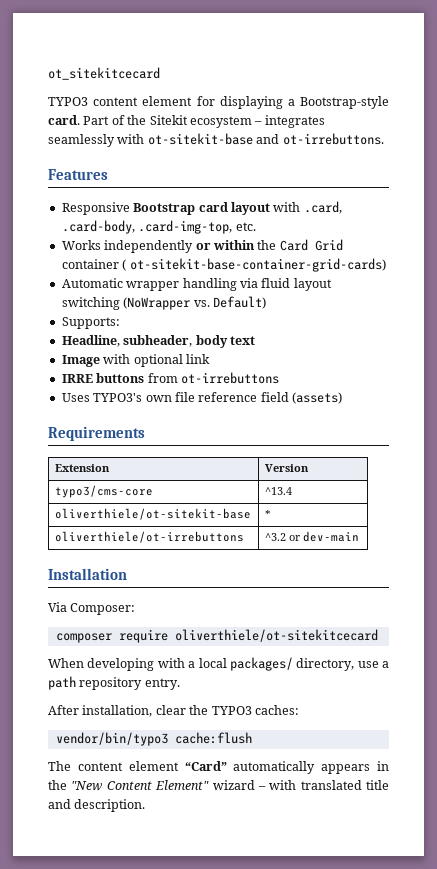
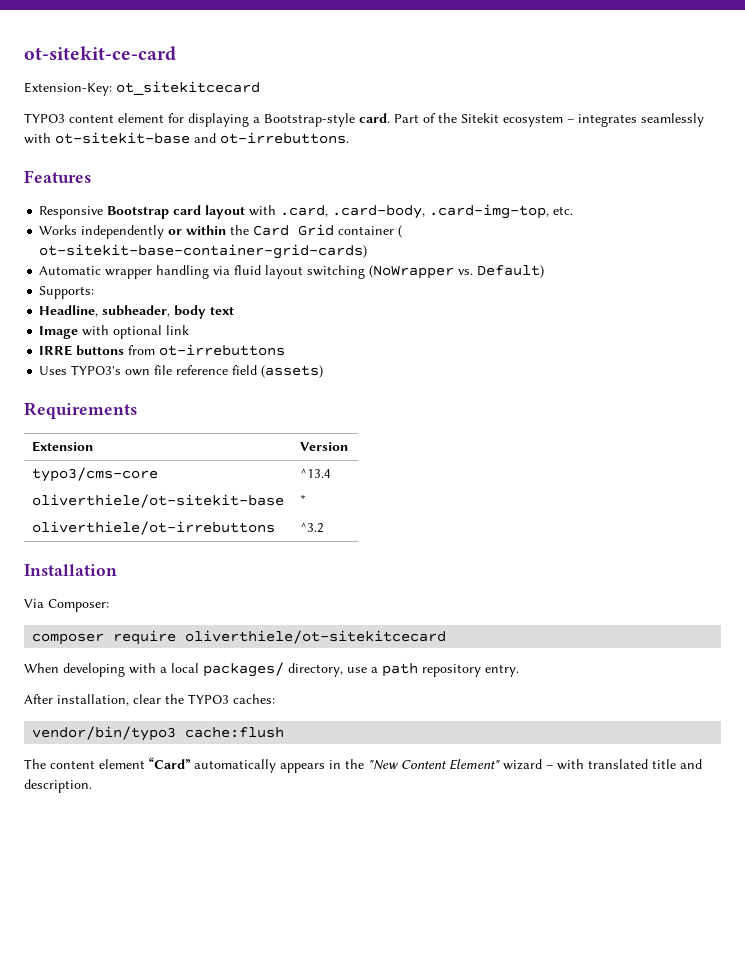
(48, 73) none -> [24,46,176,61] [24,82,112,96] ot-sitekit-ce-card // Extension-Key:
[288,531,359,542] or dev-main -> (324, 528) none

